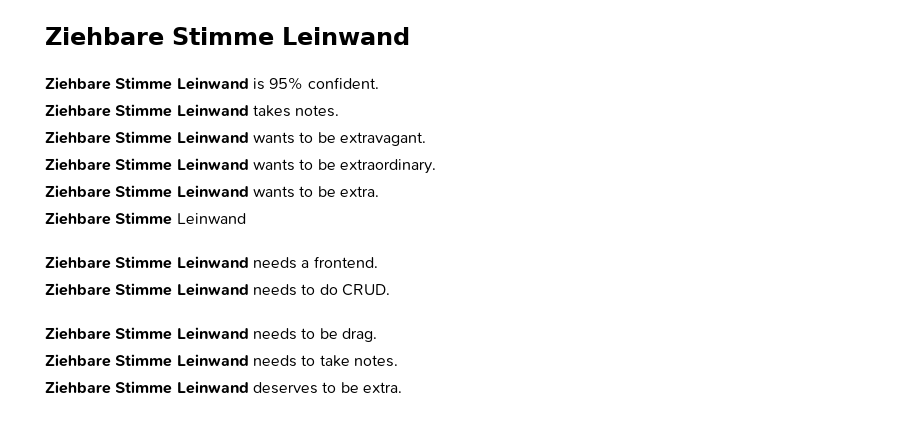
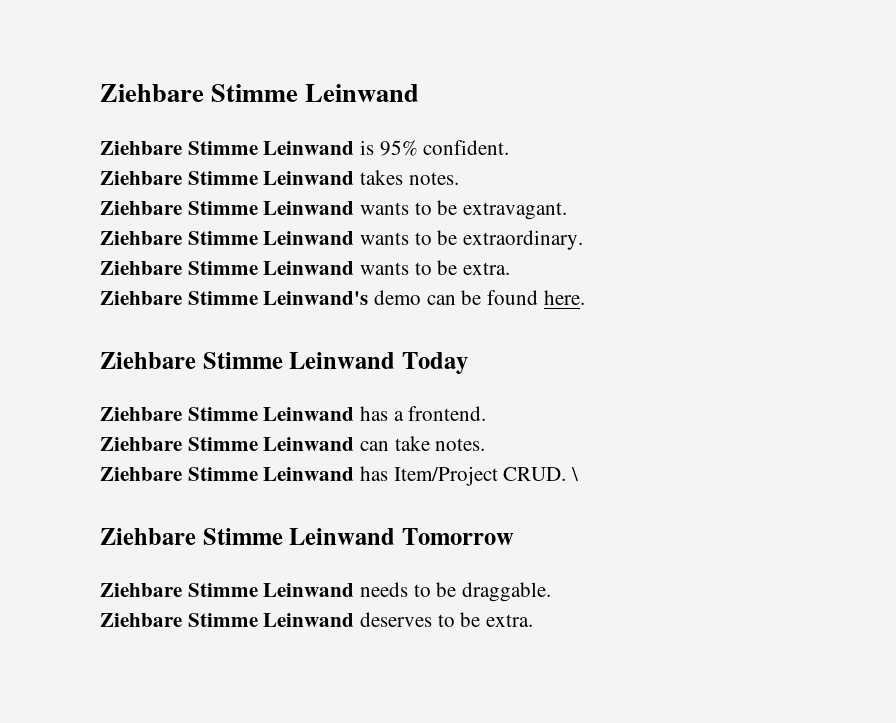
[176,213,246,224] [45,256,297,269] Leinwand // Ziehbare Stimme Leinwand needs -> [263,290,585,305] [100,352,468,374] [100,406,389,421] Leinwand's demo can be found here. // Ziehbare Stimme Leinwand Today // Ziehbare Stimme Leinwand has
[252,284,390,296] needs to do CRUD. -> [360,436,486,451] [100,466,580,486] [100,528,514,545] can take notes. // Ziehbare Stimme Leinwand has Item/Project CRUD. \ // Ziehbare Stimme Leinwand Tomorrow
[341,328,377,342] [45,354,398,367] drag. // Ziehbare Stimme Leinwand needs to take notes. -> [462,582,552,602] draggable.

